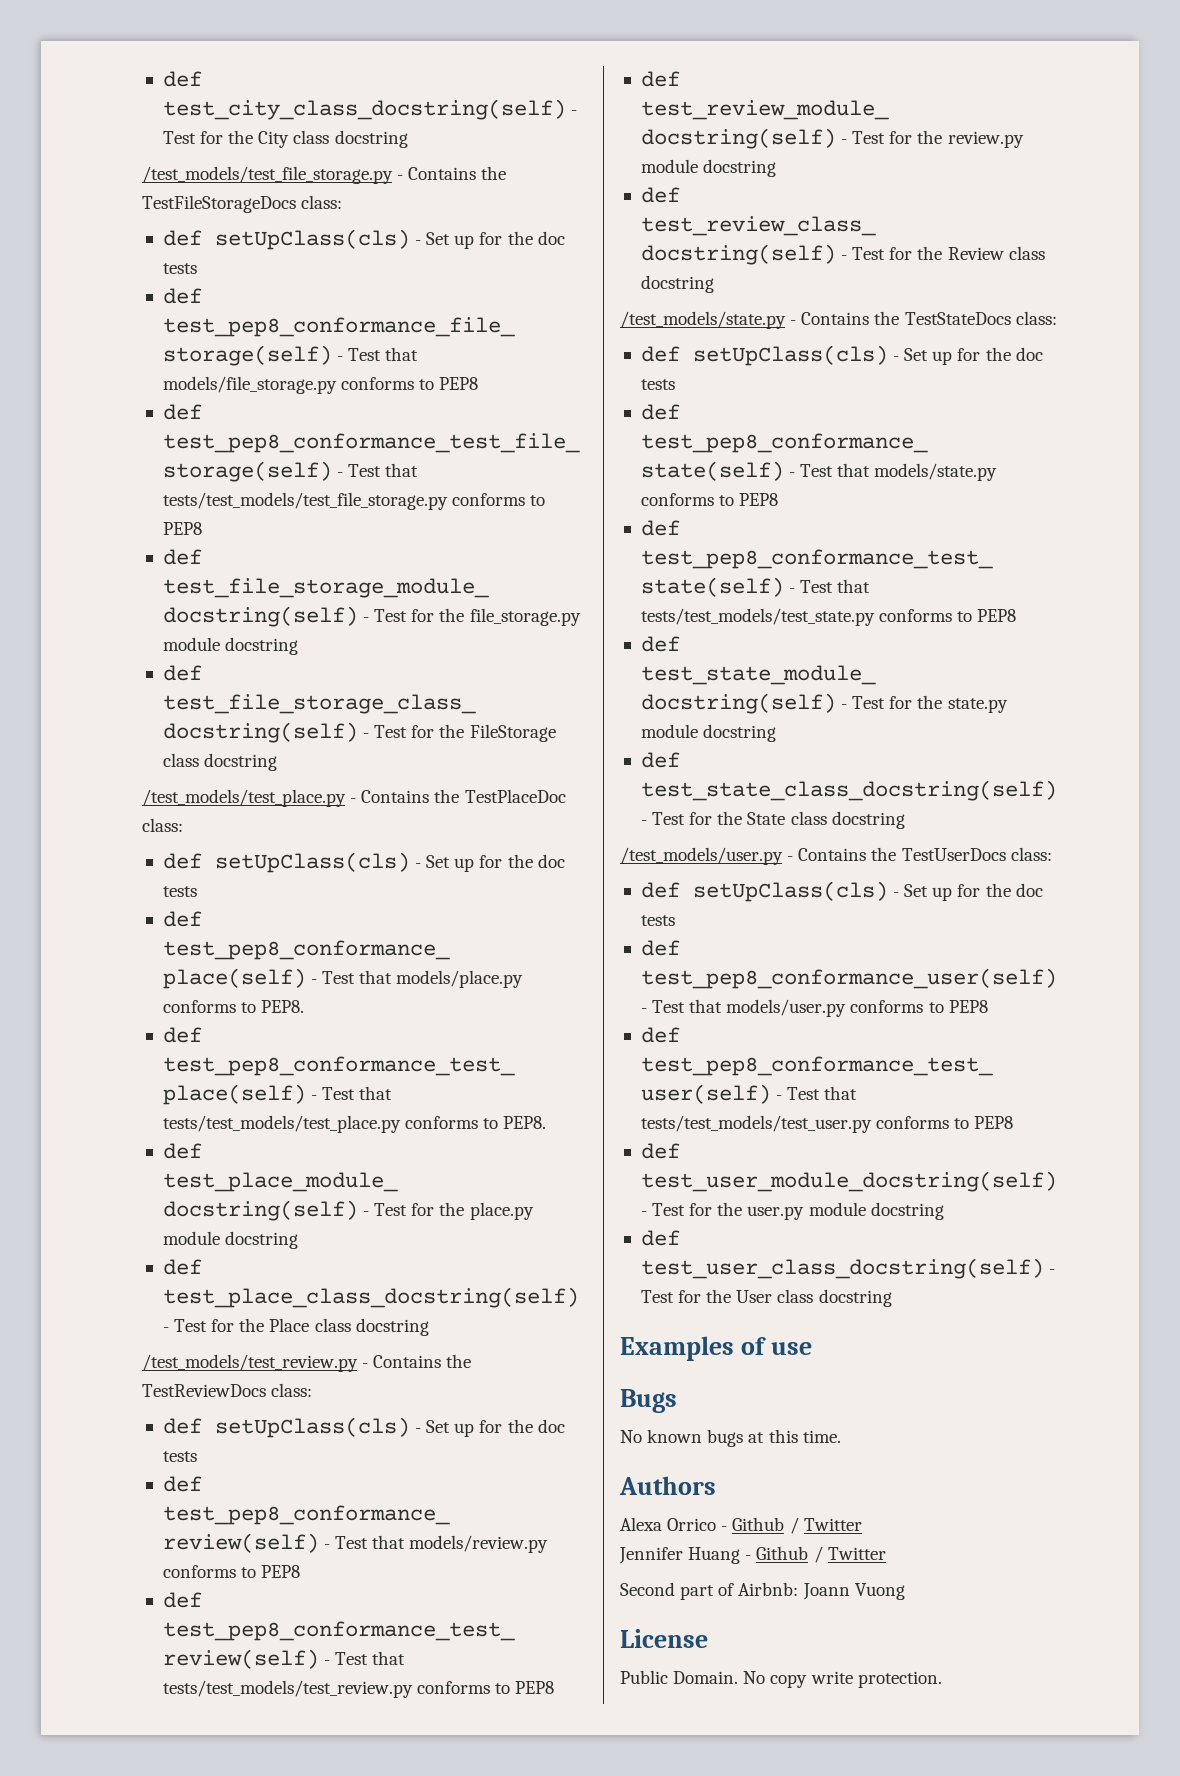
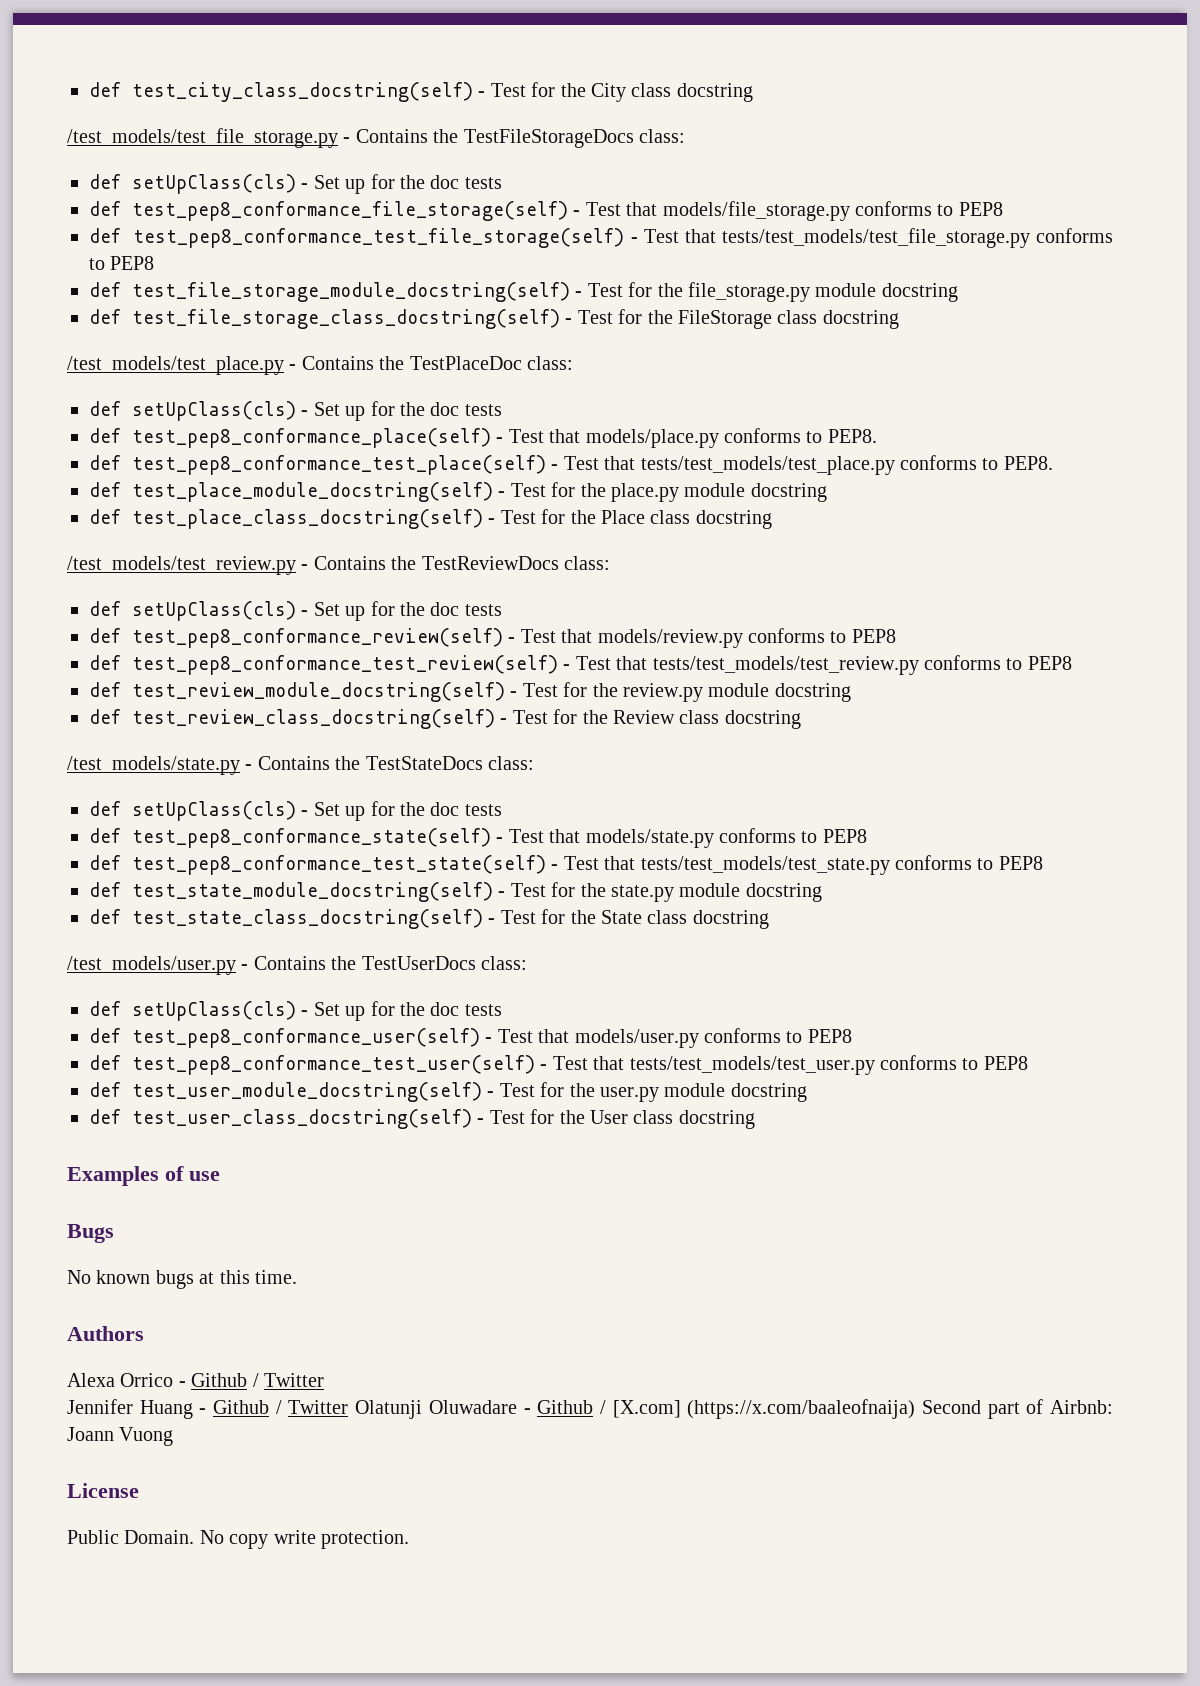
(886, 1553) // -> [355,1399,916,1419] Olatunji Oluwadare - Github / [X.com] (https://x.com/baaleofnaija)

